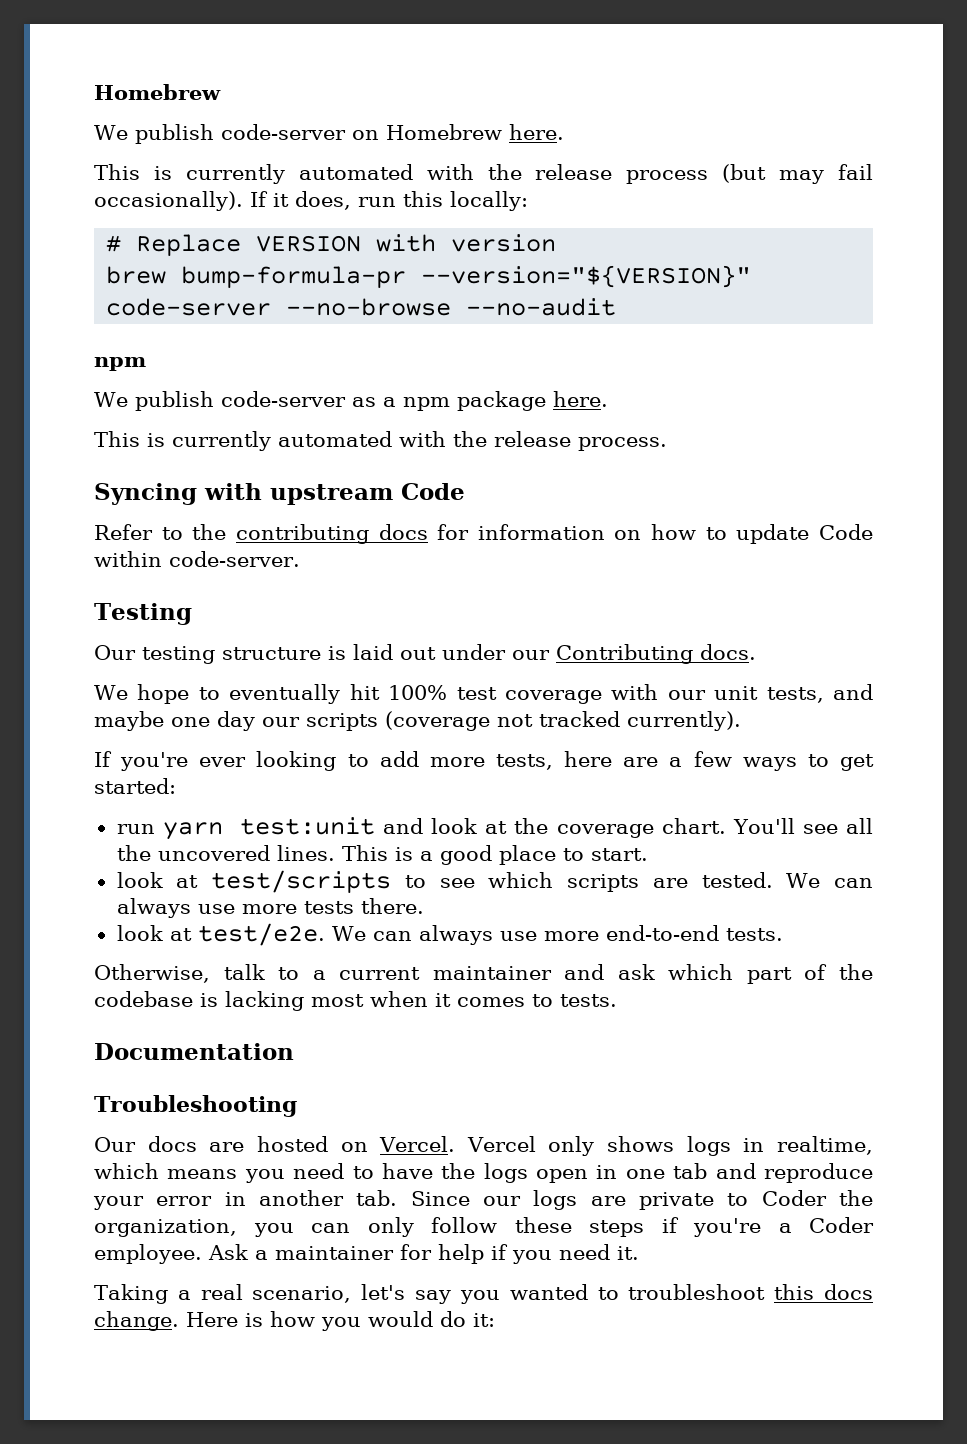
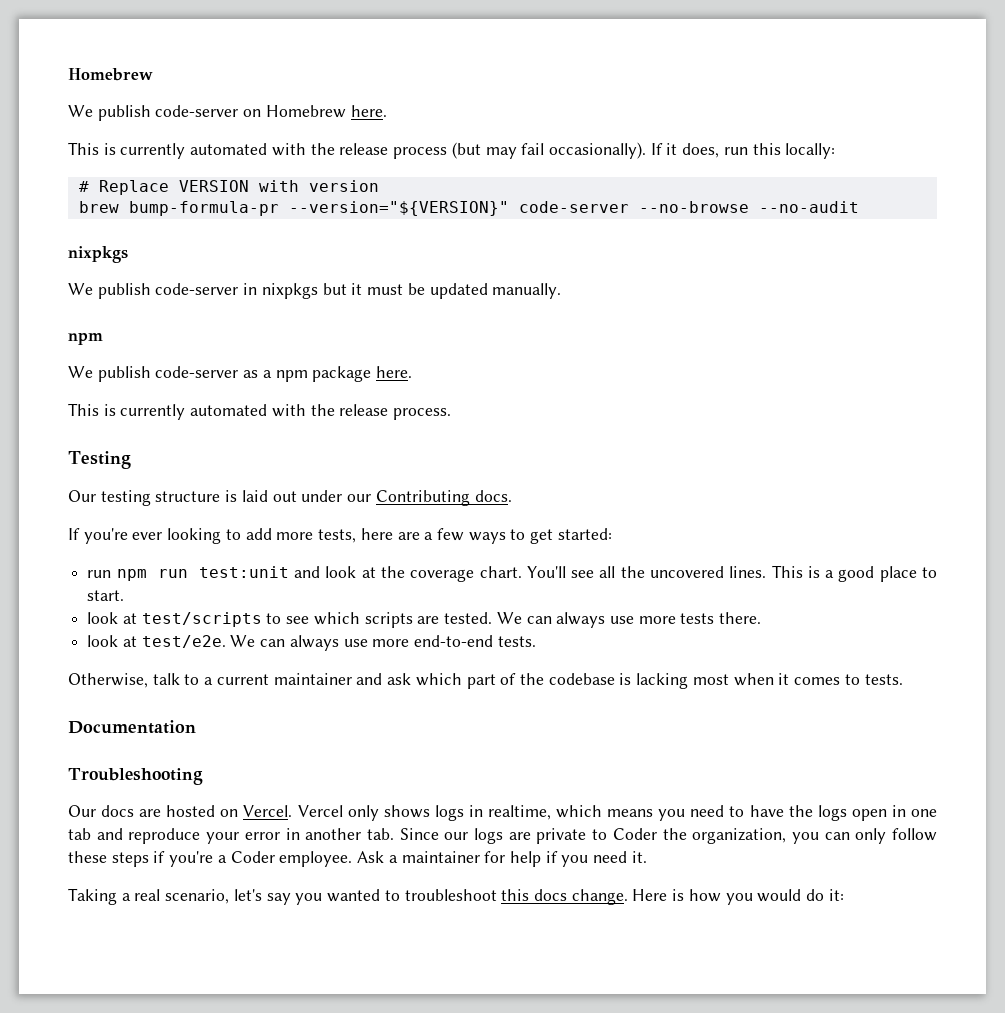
(617, 307) none -> [68,246,128,263] [68,283,562,299] // nixpkgs // We publish code-server in nixpkgs but it must be updated manually.
[94,483,465,505] [94,524,873,544] [94,551,300,567] // Syncing with upstream Code // Refer to the contributing docs for information on how to update Code within code-server. -> (452, 414) none
[94,684,873,704] [94,711,741,731] // We hope to eventually hit 100% test coverage with our unit tests, and maybe one day our scripts (coverage not tracked currently). -> (512, 496) none
[162,822,223,840] yarn -> [116,569,188,581] npm run

